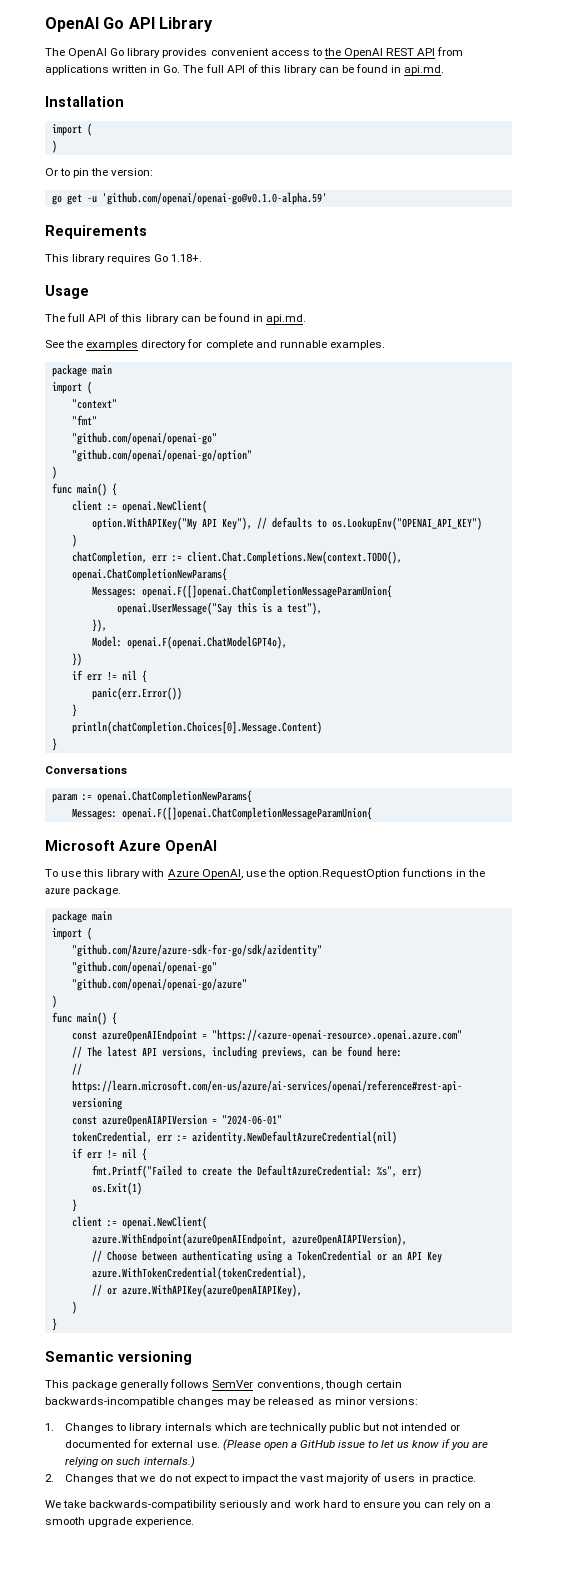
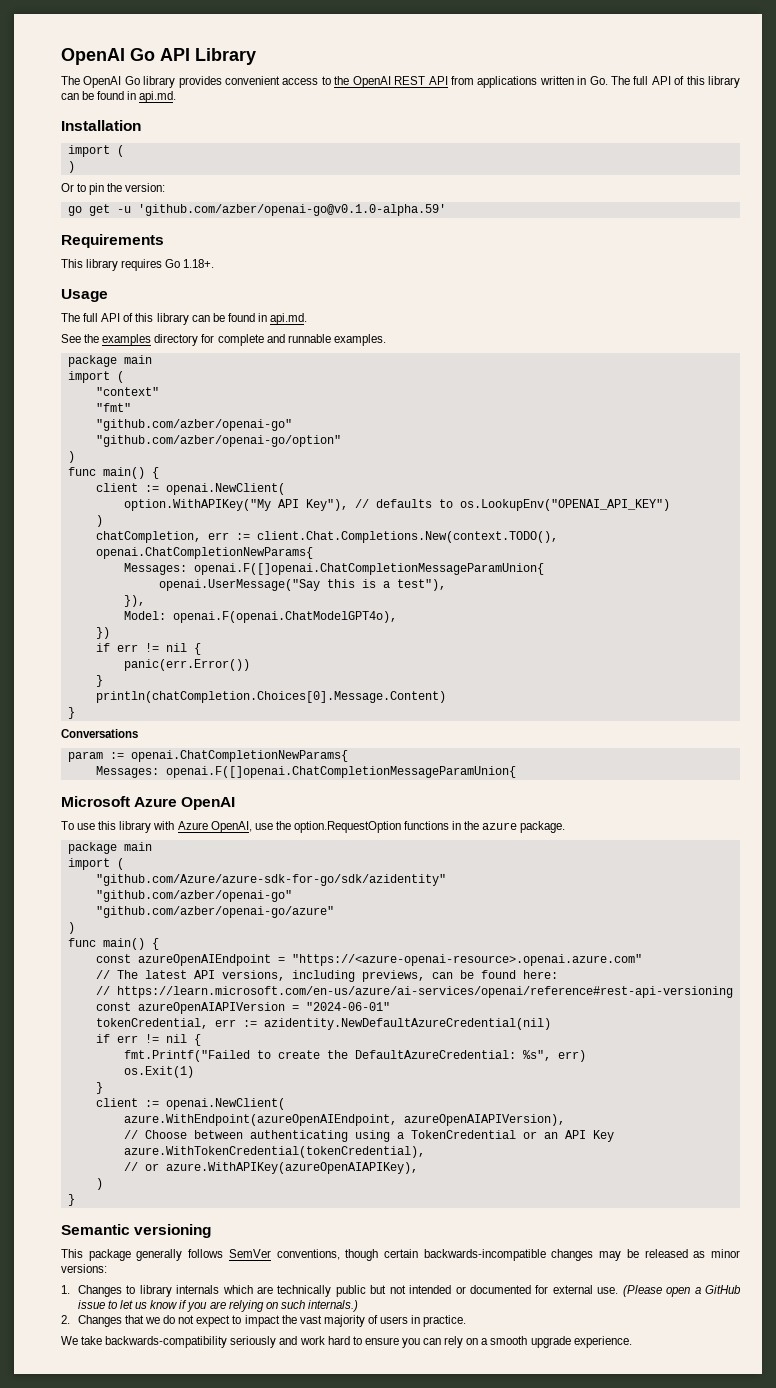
[101,192,327,205] 'github.com/openai/openai-go@v0.1.0-alpha.59' -> [137,204,446,216] 'github.com/azber/openai-go@v0.1.0-alpha.59'
[71,432,217,445] [71,449,252,462] "github.com/openai/openai-go" // "github.com/openai/openai-go/option" -> [95,419,292,431] [95,435,341,447] "github.com/azber/openai-go" // "github.com/azber/openai-go/option"
[71,961,217,974] [71,978,247,991] "github.com/openai/openai-go" // "github.com/openai/openai-go/azure" -> [95,890,292,902] [95,906,334,918] "github.com/azber/openai-go" // "github.com/azber/openai-go/azure"

